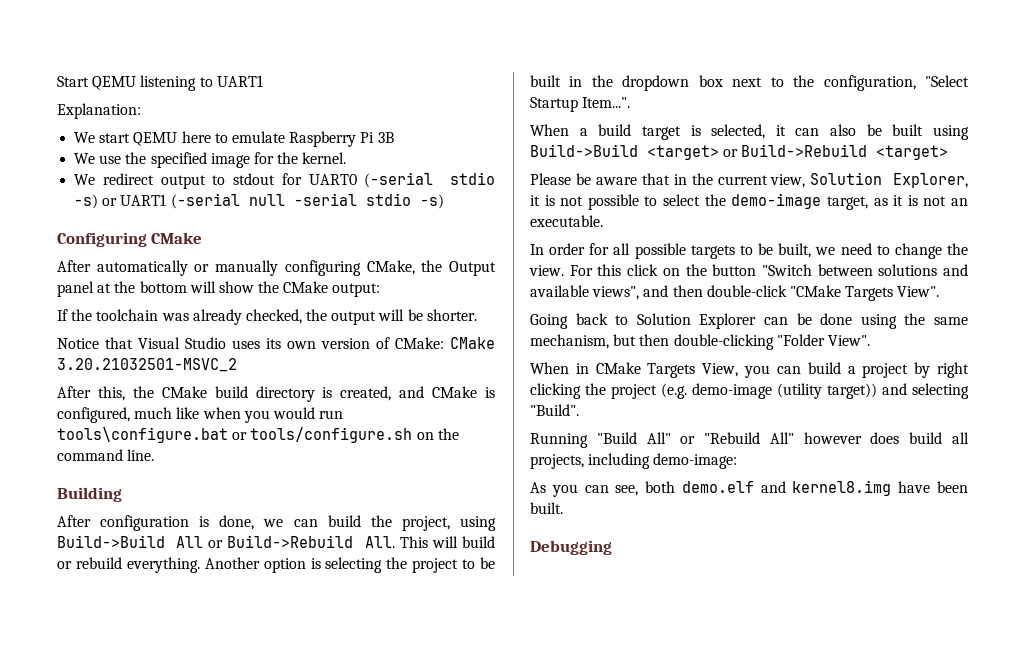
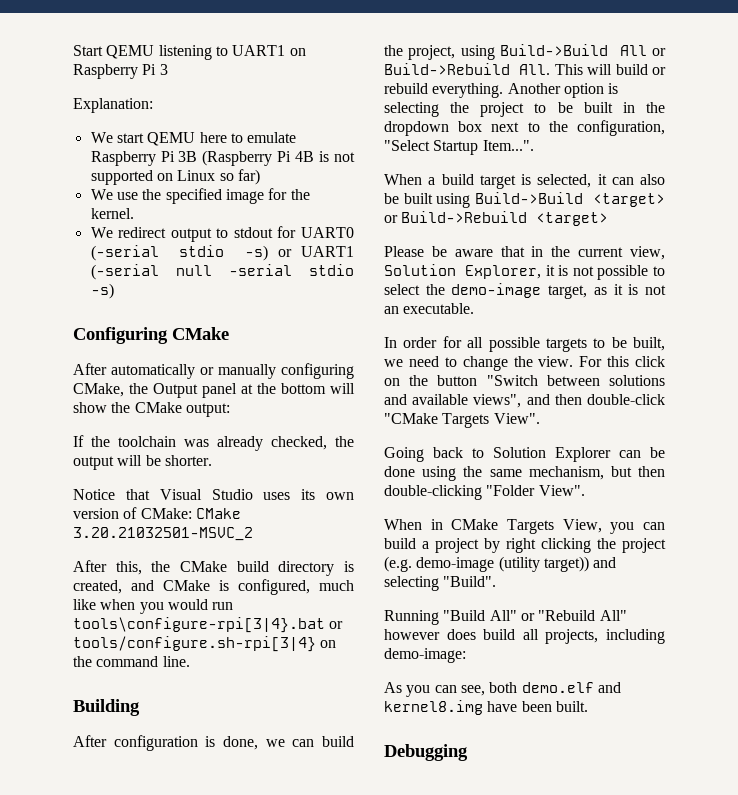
(263, 81) none -> [289,48,306,56] [73,64,168,79] on Raspberry Pi 3
(394, 137) none -> [202,150,355,166] [90,169,260,185] (Raspberry Pi 4B is not supported on Linux so far)
[57,427,413,443] tools\configure.bat or tools/configure.sh -> [73,617,344,633] [73,636,316,652] tools\configure-rpi[3|4}.bat or tools/configure.sh-rpi[3|4}

